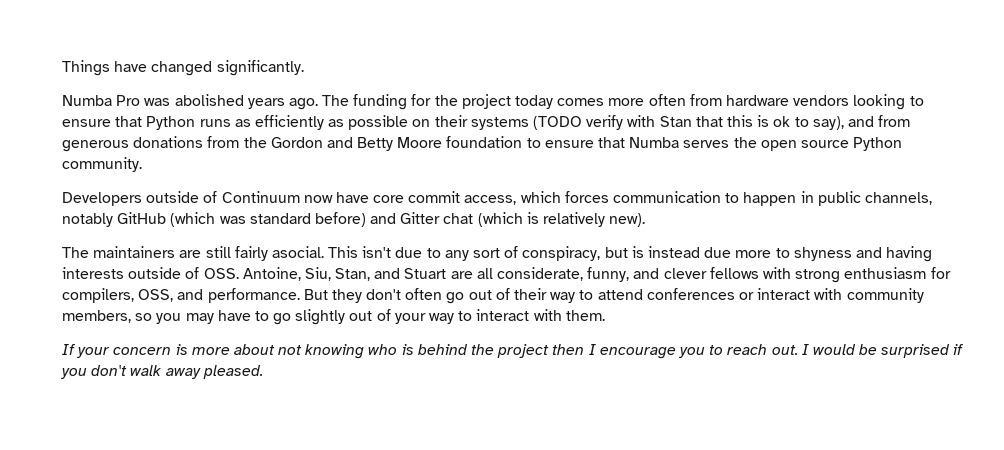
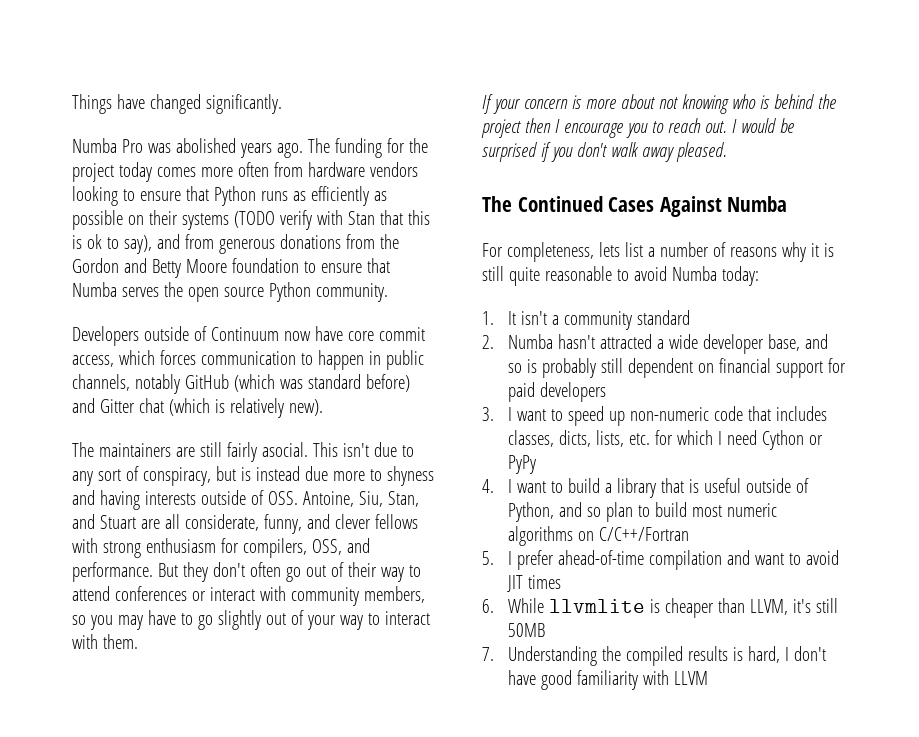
(263, 372) none -> [482,196,788,217] [482,242,834,262] [482,266,759,286] [482,310,691,330] [482,334,829,354] [508,358,847,378] [508,382,607,402] [482,406,828,426] [508,430,824,450] [508,455,537,474] [482,478,810,498] [508,502,778,522] [508,526,690,546] [482,550,840,570] [507,575,562,592] [482,598,839,618] [508,623,546,637] [482,646,827,666] [508,670,709,690] // The Continued Cases Against Numba // For completeness, lets list a number of reasons why it is still quite reasonable to avoid Numba today: // 1. It isn't a community standard // 2. Numba hasn't attracted a wide developer base, and so is probably still dependent on financial support for paid developers // 3. I want to speed up non-numeric code that includes classes, dicts, lists, etc. for which I need Cython or PyPy // 4. I want to build a library that is useful outside of Python, and so plan to build most numeric algorithms on C/C++/Fortran // 5. I prefer ahead-of-time compilation and want to avoid JIT times // 6. While llvmlite is cheaper than LLVM, it's still 50MB // 7. Understanding the compiled results is hard, I don't have good familiarity with LLVM

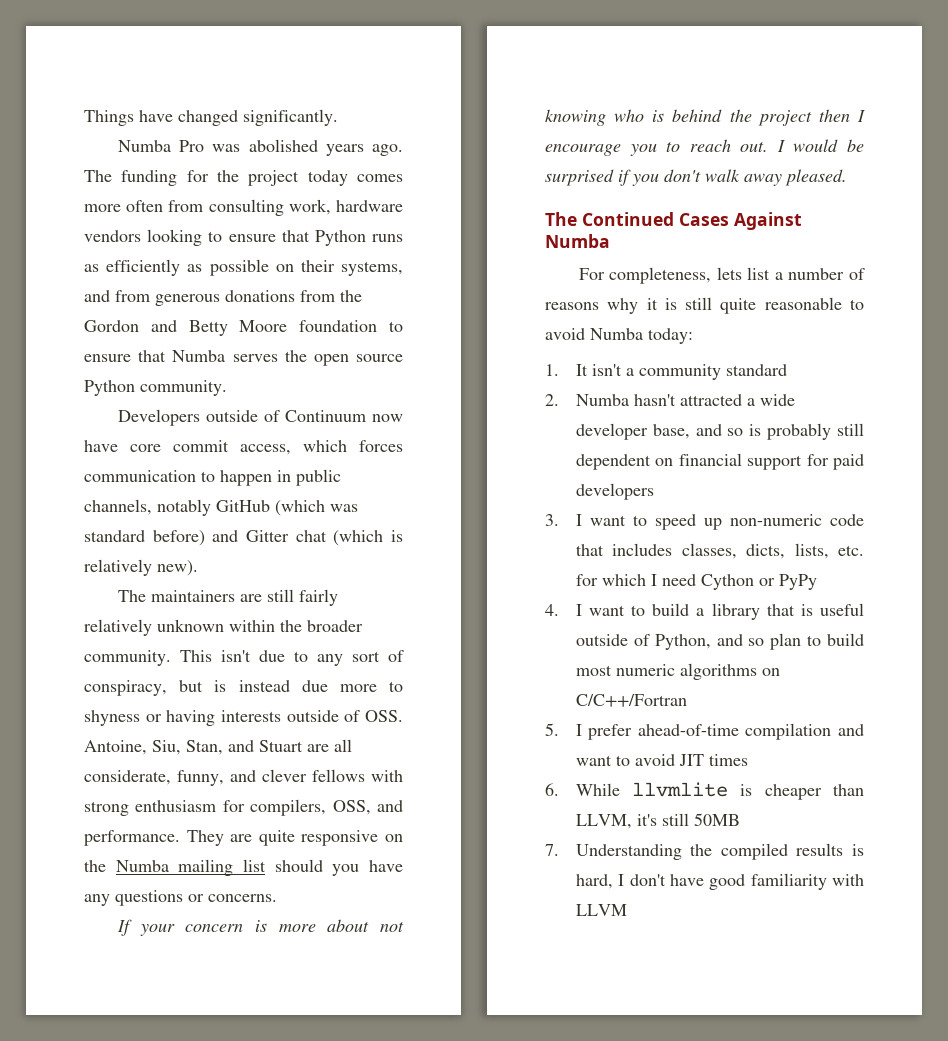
(303, 169) none -> [208,199,331,216] consulting work,
[181,210,430,230] [72,234,152,254] systems (TODO verify with Stan that this is ok to say), -> [341,261,403,276] systems,
[261,442,308,457] asocial. -> [84,619,363,636] [84,650,171,666] relatively unknown within the broader community.
[72,490,95,505] and -> [145,714,162,722] or
[157,562,421,582] [72,586,425,606] [72,610,430,630] [72,634,138,649] But they don't often go out of their way to attend conferences or interact with community members, so you may have to go slightly out of your way to interact with them. -> [186,830,403,846] [84,859,403,876] [84,890,277,906] They are quite responsive on the Numba mailing list should you have any questions or concerns.

